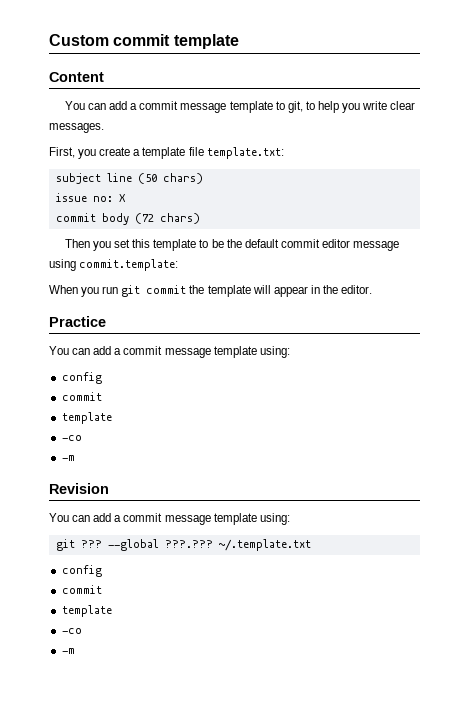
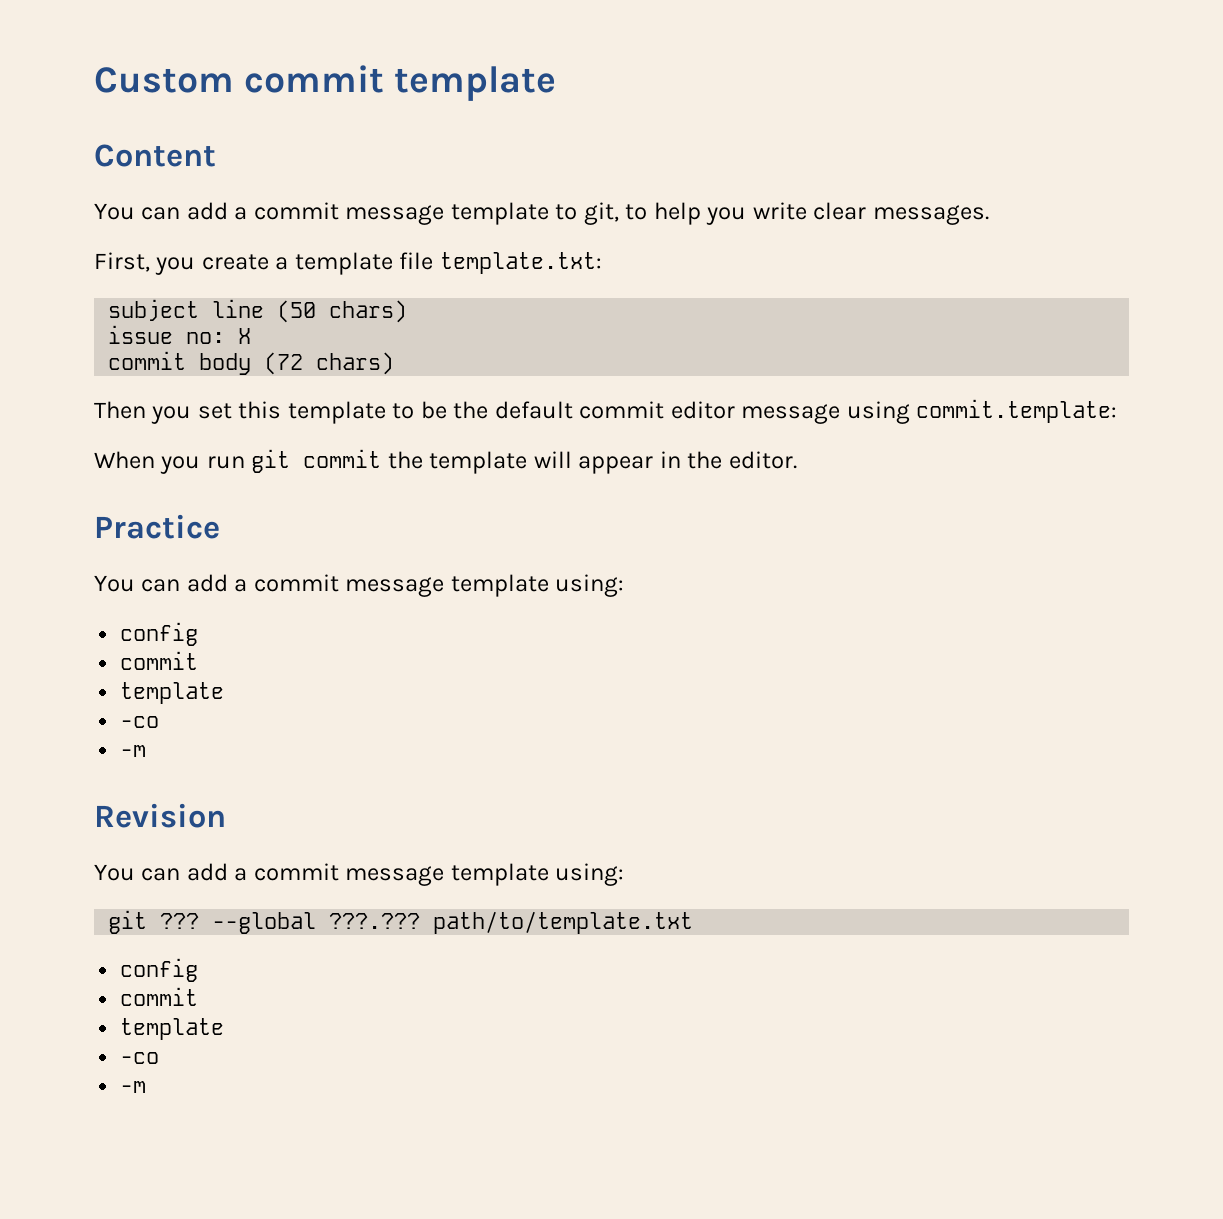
[218,539,311,551] ~/.template.txt -> [433,911,694,934] path/to/template.txt

